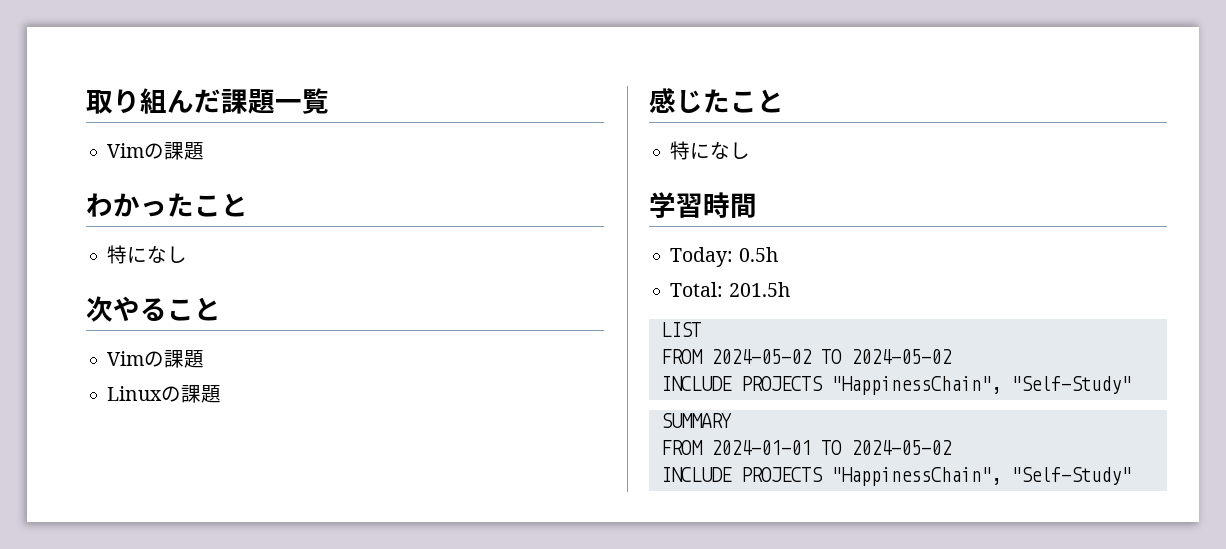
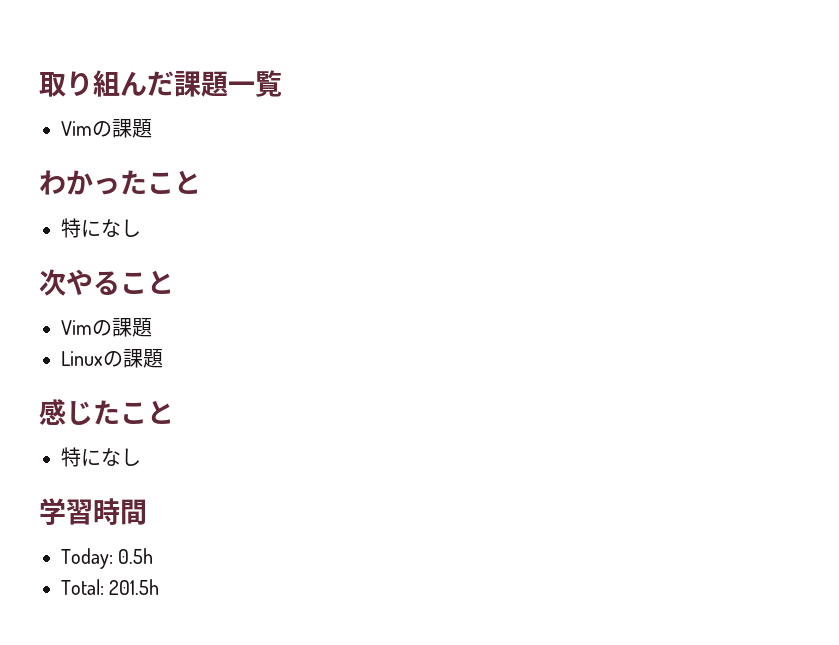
[660,322,701,337] [660,349,952,364] [660,376,1131,395] [660,413,732,428] [660,440,952,455] [660,467,1131,486] // LIST // FROM 2024-05-02 TO 2024-05-02 // INCLUDE PROJECTS "HappinessChain", "Self-Study" // SUMMARY // FROM 2024-01-01 TO 2024-05-02 // INCLUDE PROJECTS "HappinessChain", "Self-Study" -> (160, 587) none

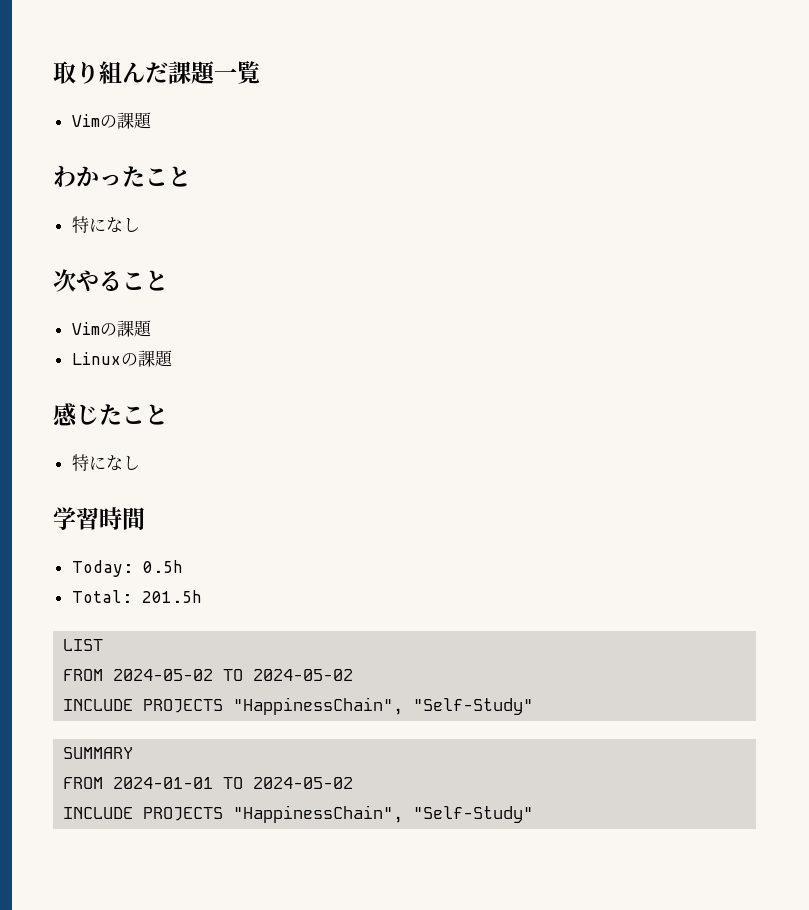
(160, 587) none -> [63,639,104,651] [63,669,354,681] [63,697,534,715] [63,747,134,759] [63,777,354,789] [63,805,534,823] // LIST // FROM 2024-05-02 TO 2024-05-02 // INCLUDE PROJECTS "HappinessChain", "Self-Study" // SUMMARY // FROM 2024-01-01 TO 2024-05-02 // INCLUDE PROJECTS "HappinessChain", "Self-Study"

